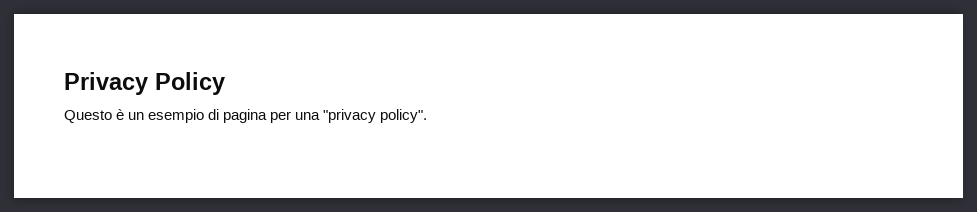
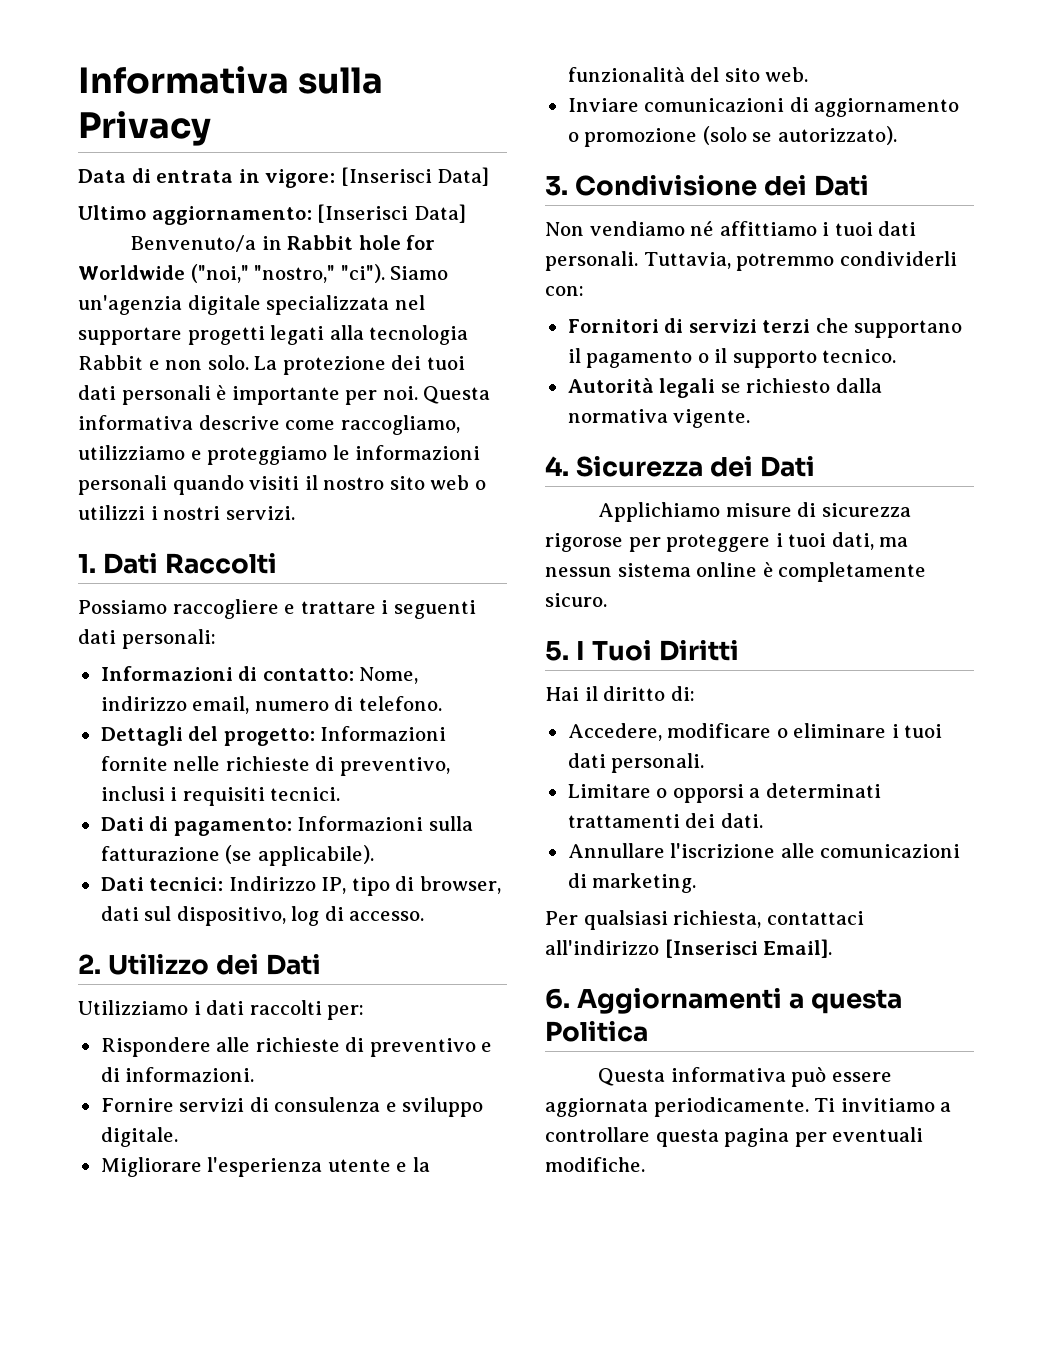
(64, 83) none -> [78,66,384,94] Informativa sulla
[155,72,225,95] [64,109,428,123] Policy // Questo è un esempio di pagina per una "privacy policy". -> [78,167,490,188] [78,204,466,225] [131,235,436,252] [78,264,449,283] [78,295,425,315] [78,325,469,345] [78,355,465,375] [78,385,491,405] [78,415,460,435] [78,445,481,465] [78,475,486,495] [78,505,295,520] [78,553,278,574] [78,599,476,619] [78,629,216,649] [100,666,419,684] [100,696,442,714] [100,726,447,746] [100,756,450,776] [100,786,341,806] [100,816,473,836] [100,845,374,866] [100,876,501,896] [100,906,425,926] [78,954,322,975] [78,1000,365,1020] [100,1037,493,1057] [100,1067,255,1082] [100,1097,484,1117] [100,1127,178,1147] [100,1157,430,1177] [567,67,809,82] [567,97,960,117] [567,126,897,147] [545,175,870,196] [545,221,917,236] [545,251,957,271] [545,286,584,296] [567,318,963,338] [567,348,897,368] [567,378,882,398] [567,409,751,428] [545,456,816,477] [598,502,911,522] [545,532,909,552] [545,562,927,582] [545,593,607,607] [545,640,740,661] [545,686,695,701] [567,723,943,741] [567,753,705,773] [567,783,881,803] [567,813,763,828] [567,843,961,858] [567,873,697,893] [545,910,864,930] [545,939,833,958] [545,988,903,1014] [545,1021,648,1042] [598,1066,892,1087] [545,1097,952,1117] [545,1127,924,1147] [545,1157,645,1172] // Data di entrata in vigore: [Inserisci Data] // Ultimo aggiornamento: [Inserisci Data] // Benvenuto/a in Rabbit hole for Worldwide ("noi," "nostro," "ci"). Siamo un'agenzia digitale specializzata nel supportare progetti legati alla tecnologia Rabbit e non solo. La protezione dei tuoi dati personali è importante per noi. Questa informativa descrive come raccogliamo, utilizziamo e proteggiamo le informazioni personali quando visiti il nostro sito web o utilizzi i nostri servizi. // 1. Dati Raccolti // Possiamo raccogliere e trattare i seguenti dati personali: // Informazioni di contatto: Nome, indirizzo email, numero di telefono. // Dettagli del progetto: Informazioni fornite nelle richieste di preventivo, inclusi i requisiti tecnici. // Dati di pagamento: Informazioni sulla fatturazione (se applicabile). // Dati tecnici: Indirizzo IP, tipo di browser, dati sul dispositivo, log di accesso. // 2. Utilizzo dei Dati // Utilizziamo i dati raccolti per: // Rispondere alle richieste di preventivo e di informazioni. // Fornire servizi di consulenza e sviluppo digitale. // Migliorare l'esperienza utente e la funzionalità del sito web. // Inviare comunicazioni di aggiornamento o promozione (solo se autorizzato). // 3. Condivisione dei Dati // Non vendiamo né affittiamo i tuoi dati personali. Tuttavia, potremmo condividerli con: // Fornitori di servizi terzi che supportano il pagamento o il supporto tecnico. // Autorità legali se richiesto dalla normativa vigente. // 4. Sicurezza dei Dati // Applichiamo misure di sicurezza rigorose per proteggere i tuoi dati, ma nessun sistema online è completamente sicuro. // 5. I Tuoi Diritti // Hai il diritto di: // Accedere, modificare o eliminare i tuoi dati personali. // Limitare o opporsi a determinati trattamenti dei dati. // Annullare l'iscrizione alle comunicazioni di marketing. // Per qualsiasi richiesta, contattaci all'indirizzo [Inserisci Email]. // 6. Aggiornamenti a questa Politica // Questa informativa può essere aggiornata periodicamente. Ti invitiamo a controllare questa pagina per eventuali modifiche.

